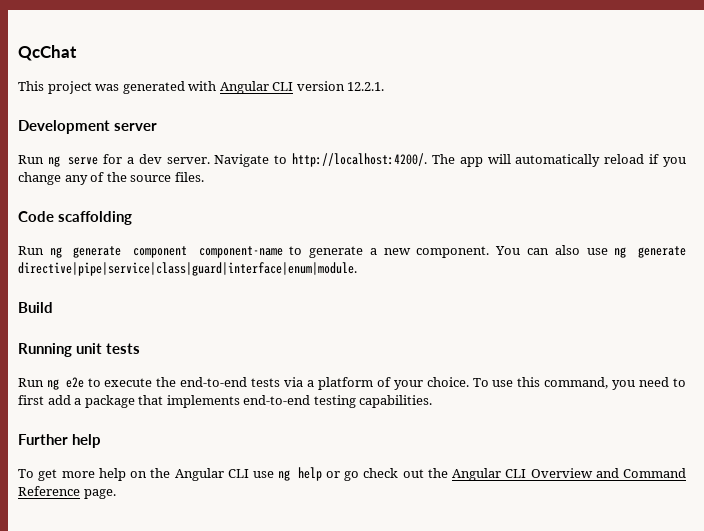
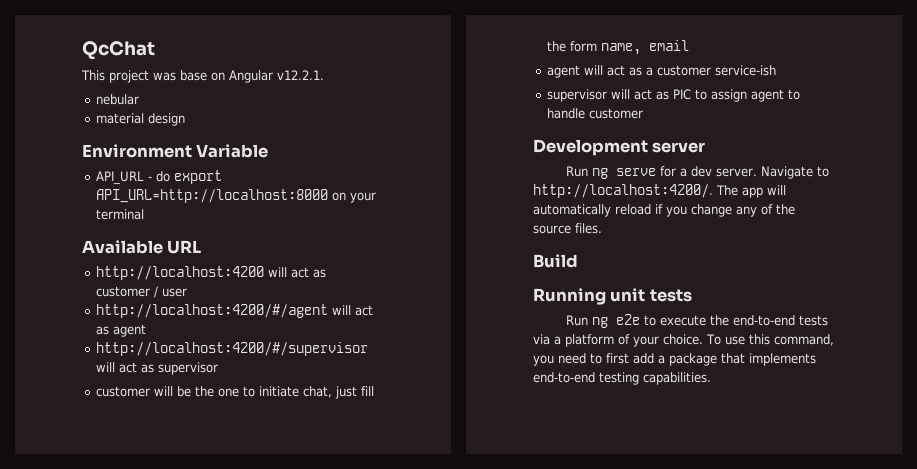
[122,81,385,94] generated with Angular CLI version 12.2.1. -> [180,70,324,83] [96,94,140,105] [96,113,186,126] [82,144,269,158] [96,170,223,185] [96,189,377,203] [96,209,145,220] [82,240,202,254] [96,266,327,280] [96,286,188,298] [96,304,374,318] [96,324,147,337] [96,342,369,356] [96,362,219,375] [96,386,375,399] [547,40,690,55] [547,65,777,78] [547,89,801,102] [547,108,644,119] base on Angular v12.2.1. // nebular // material design // Environment Variable // API_URL - do export API_URL=http://localhost:8000 on your terminal // Available URL // http://localhost:4200 will act as customer / user // http://localhost:4200/#/agent will act as agent // http://localhost:4200/#/supervisor will act as supervisor // customer will be the one to initiate chat, just fill the form name, email // agent will act as a customer service-ish // supervisor will act as PIC to assign agent to handle customer
[18,211,133,225] [18,245,687,258] [18,262,357,276] // Code scaffolding // Run ng generate component component-name to generate a new component. You can also use ng generate directive|pipe|service|class|guard|interface|enum|module. -> (602, 228) none
[18,434,102,448] [18,467,686,481] [18,486,116,499] // Further help // To get more help on the Angular CLI use ng help or go check out the Angular CLI Overview and Command Reference page. -> (711, 378) none

